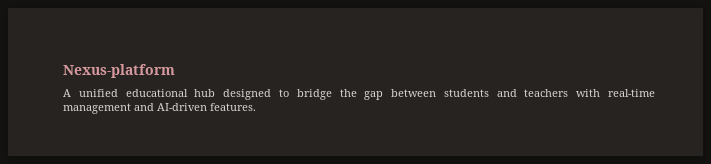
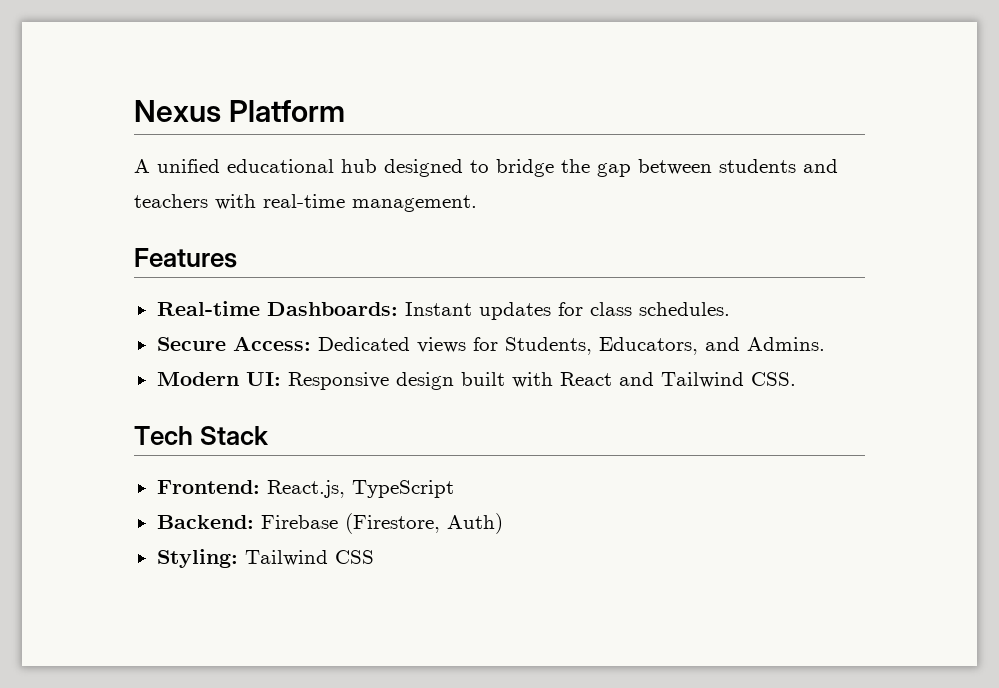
[63,64,175,78] Nexus-platform -> [134,100,346,122] Nexus Platform
[63,103,256,114] management and AI-driven features. -> [352,195,477,212] [134,248,237,268] [156,301,730,320] [156,336,825,355] [156,372,796,390] [134,426,270,445] [156,480,454,498] [156,513,503,534] [156,549,374,568] management. // Features // Real-time Dashboards: Instant updates for class schedules. // Secure Access: Dedicated views for Students, Educators, and Admins. // Modern UI: Responsive design built with React and Tailwind CSS. // Tech Stack // Frontend: React.js, TypeScript // Backend: Firebase (Firestore, Auth) // Styling: Tailwind CSS

